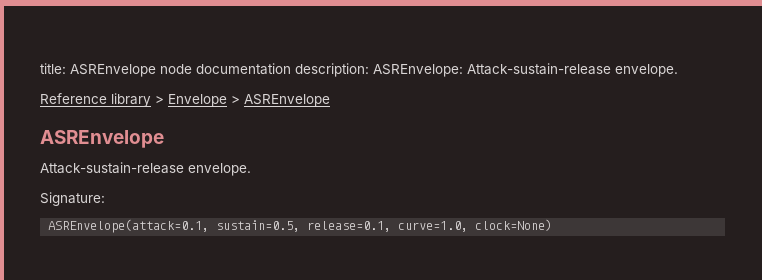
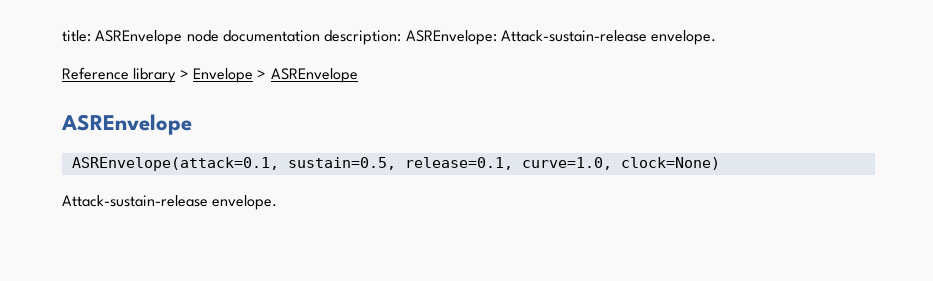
[40,162,251,176] [40,192,105,206] // Attack-sustain-release envelope. // Signature: -> (192, 124) none
(553, 225) none -> [62,195,278,210] // Attack-sustain-release envelope.

